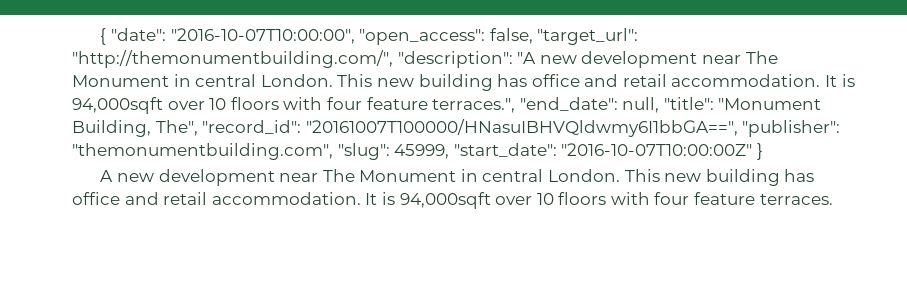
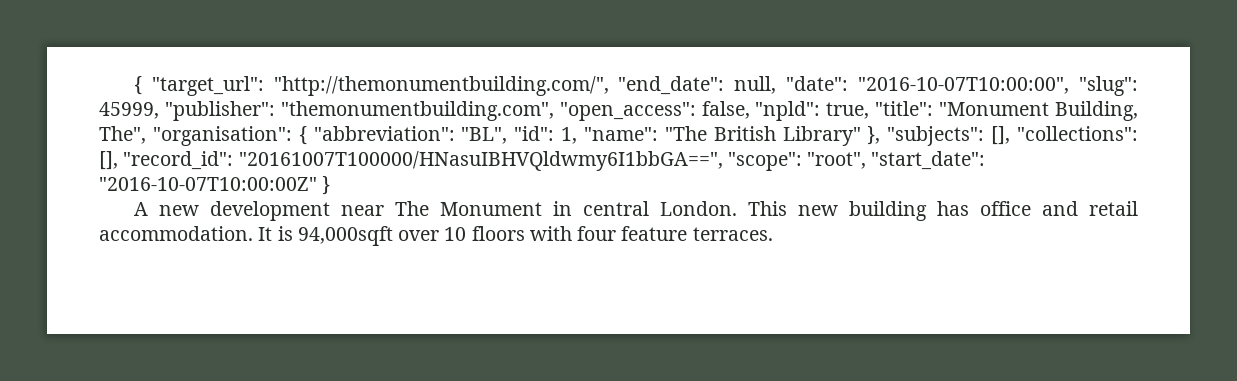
[100,28,639,45] [72,50,778,68] [72,74,855,91] [72,97,822,114] [72,119,841,137] [72,143,450,160] { "date": "2016-10-07T10:00:00", "open_access": false, "target_url": "http://themonumentbuilding.com/", "description": "A new development near The Monument in central London. This new building has office and retail accommodation. It is 94,000sqft over 10 floors with four feature terraces.", "end_date": null, "title": "Monument Building, The", "record_id": "20161007T100000/HNasuIBHVQldwmy6I1bbGA==", "publisher": "themonumentbuilding.com", "slug": 45999, -> [133,76,1138,96] [99,101,1139,121] [99,126,1138,146] [99,151,867,171] { "target_url": "http://themonumentbuilding.com/", "end_date": null, "date": "2016-10-07T10:00:00", "slug": 45999, "publisher": "themonumentbuilding.com", "open_access": false, "npld": true, "title": "Monument Building, The", "organisation": { "abbreviation": "BL", "id": 1, "name": "The British Library" }, "subjects": [], "collections": [], "record_id": "20161007T100000/HNasuIBHVQldwmy6I1bbGA==", "scope": "root",

